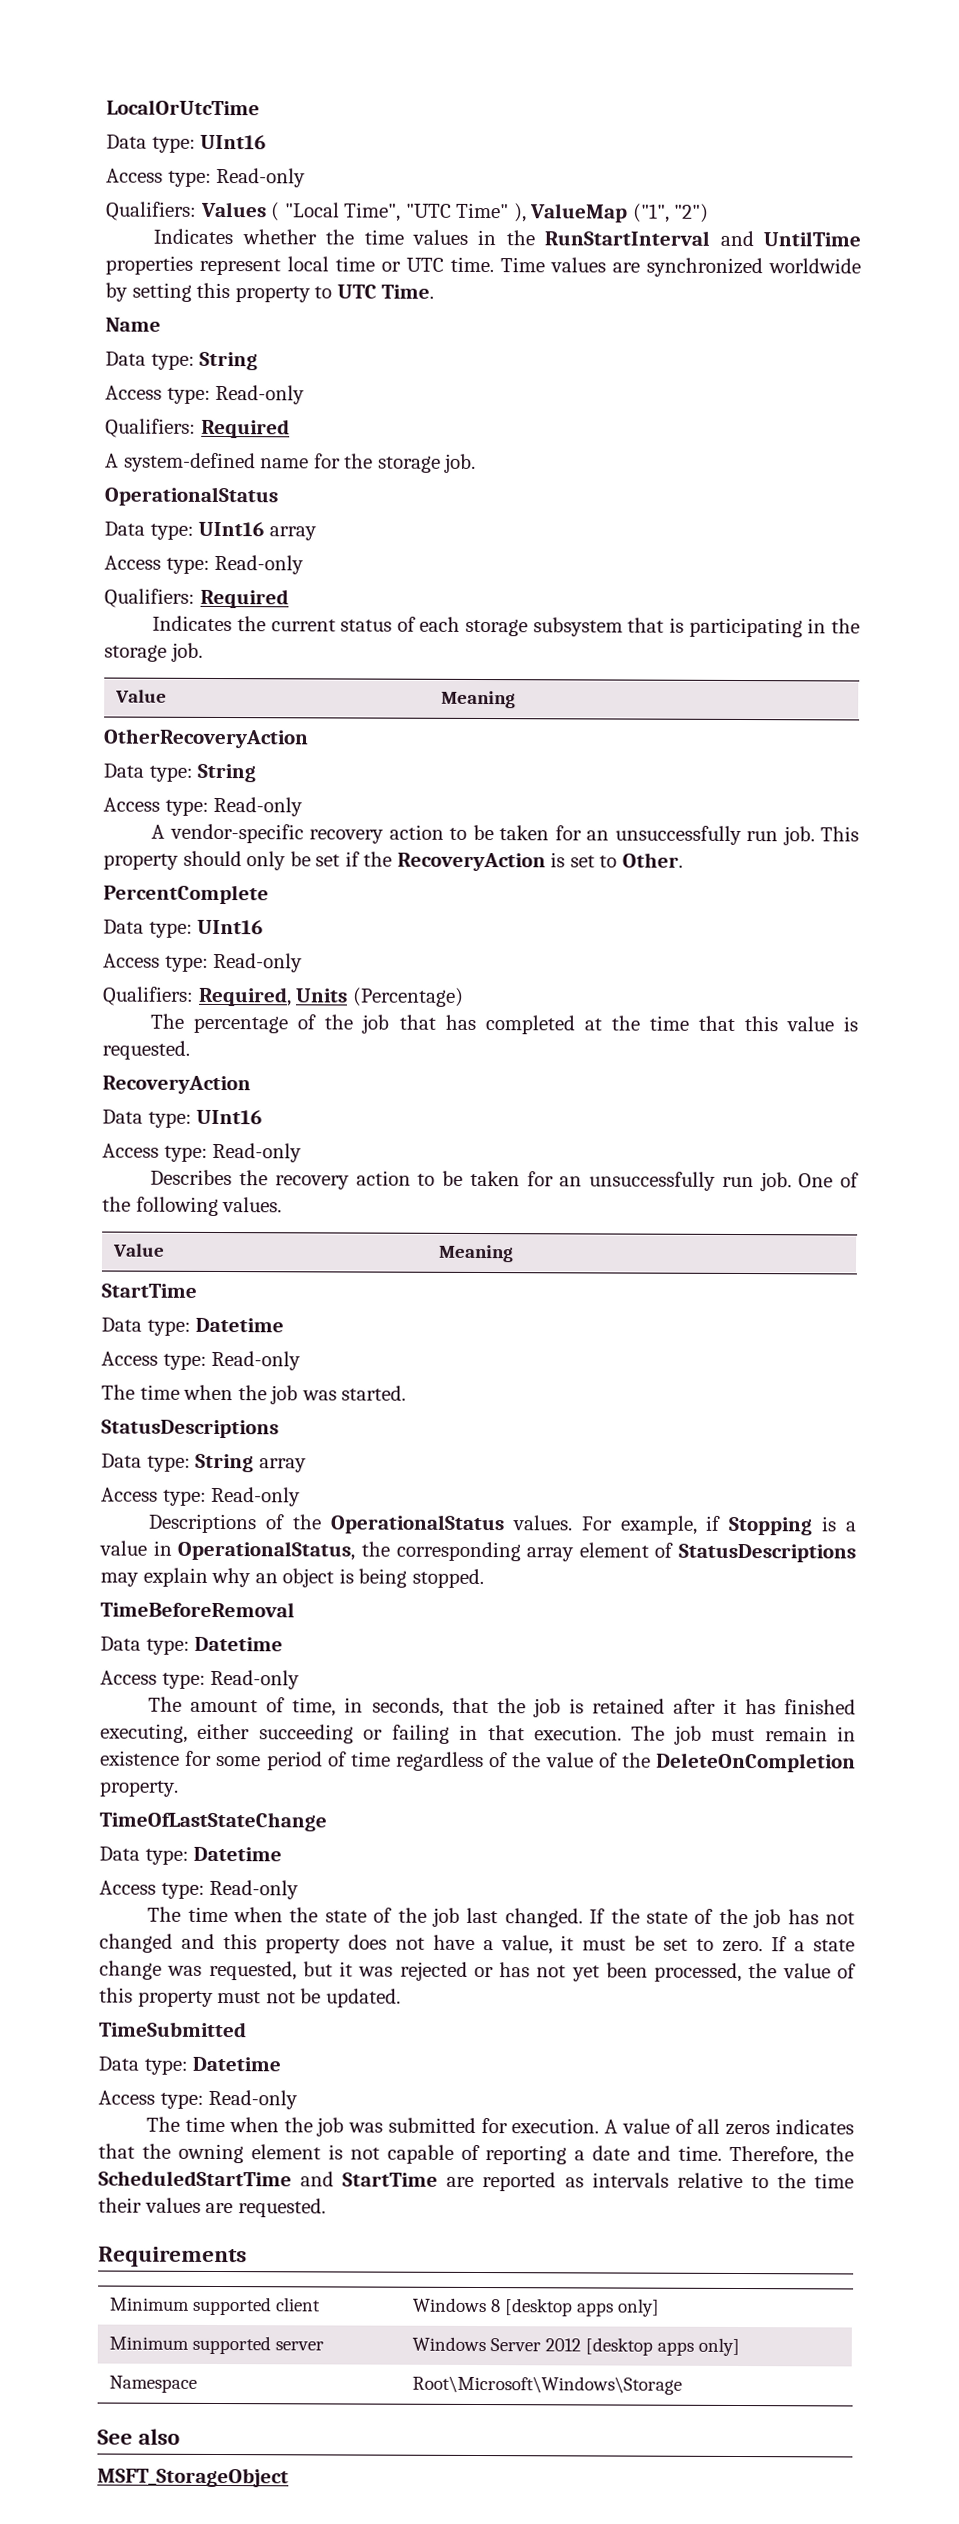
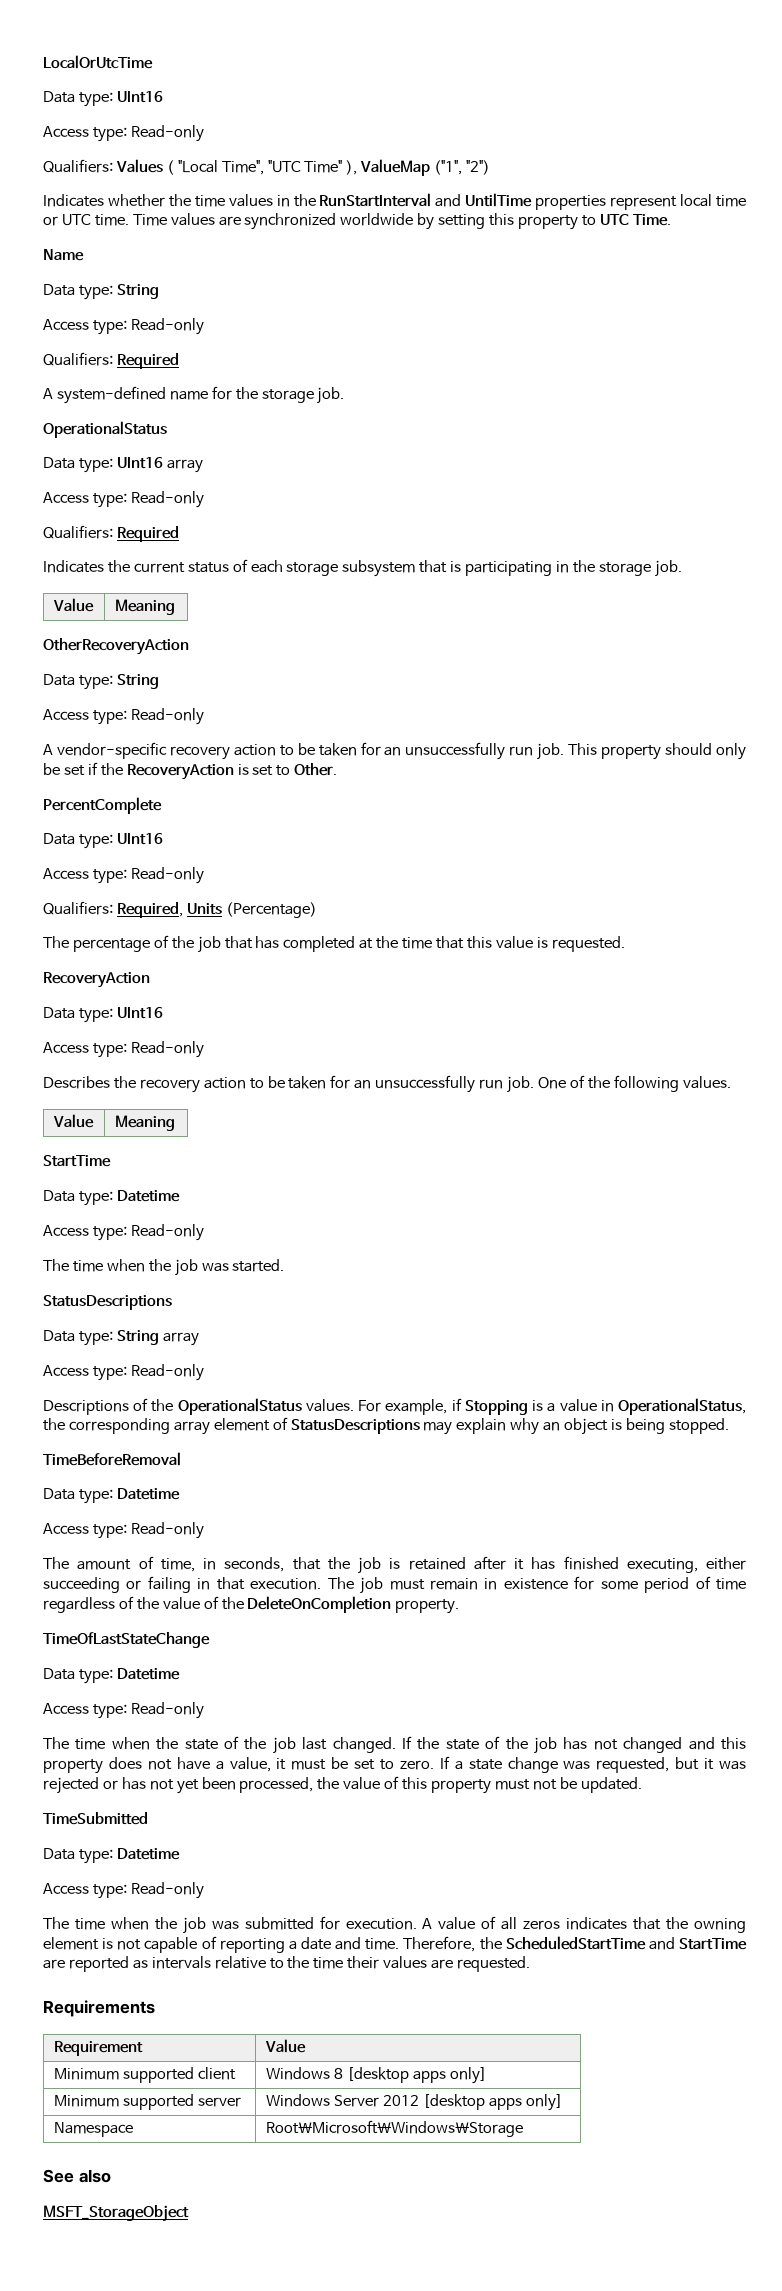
(247, 2257) none -> [53,2041,143,2056] [264,2039,306,2053] // Requirement | Value

